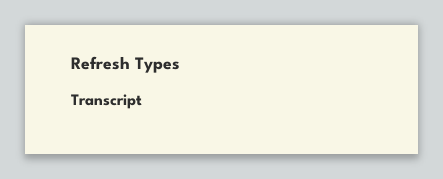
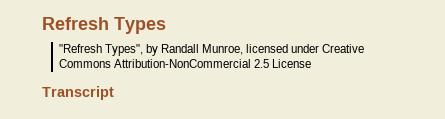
(180, 65) none -> [58,44,365,56] [58,59,311,68] // "Refresh Types", by Randall Munroe, licensed under Creative Commons Attribution-NonCommercial 2.5 License

